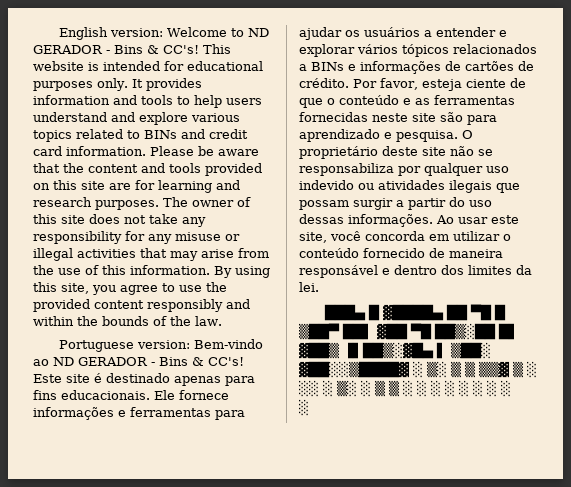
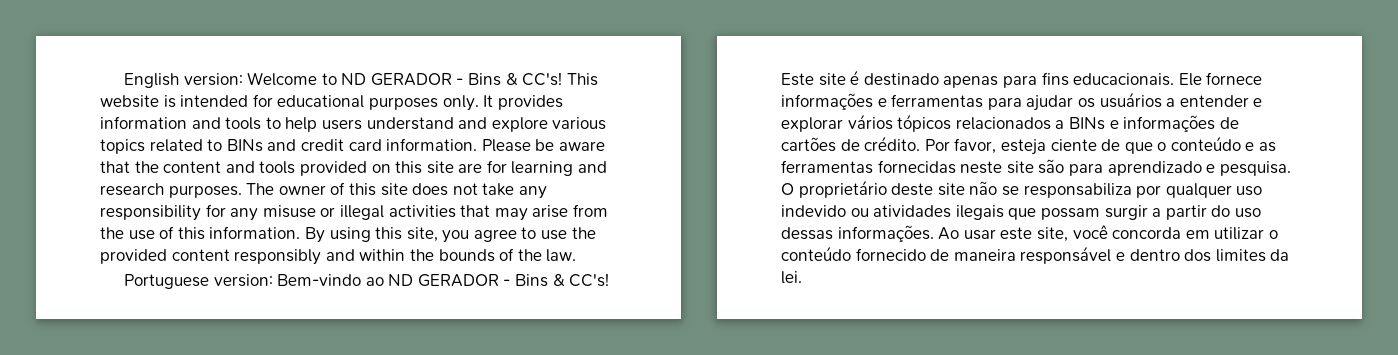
[323,304,506,321] [299,323,519,340] [299,342,491,359] [299,361,537,378] [299,380,511,397] [299,399,309,416] // ███▄ █ ▓████▄ ██ ▀█ █ ▒██▀ ██▌ ▓██ ▀█ ██▒░██ █▌ ▓██▒ ▐▌██▒░▓█▄ ▌ ▒██░ ▓██░░▒████▓ ░ ▒░ ▒ ▒ ▒▒▓ ▒ ░ ░░ ░ ▒░ ░ ▒ ▒ ░ ░ ░ ░ ░ ░ ░ ░ // ░ -> (802, 277) none

